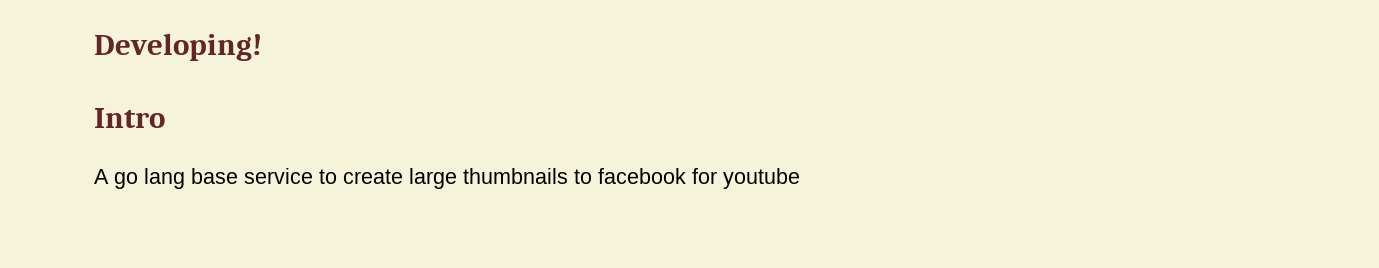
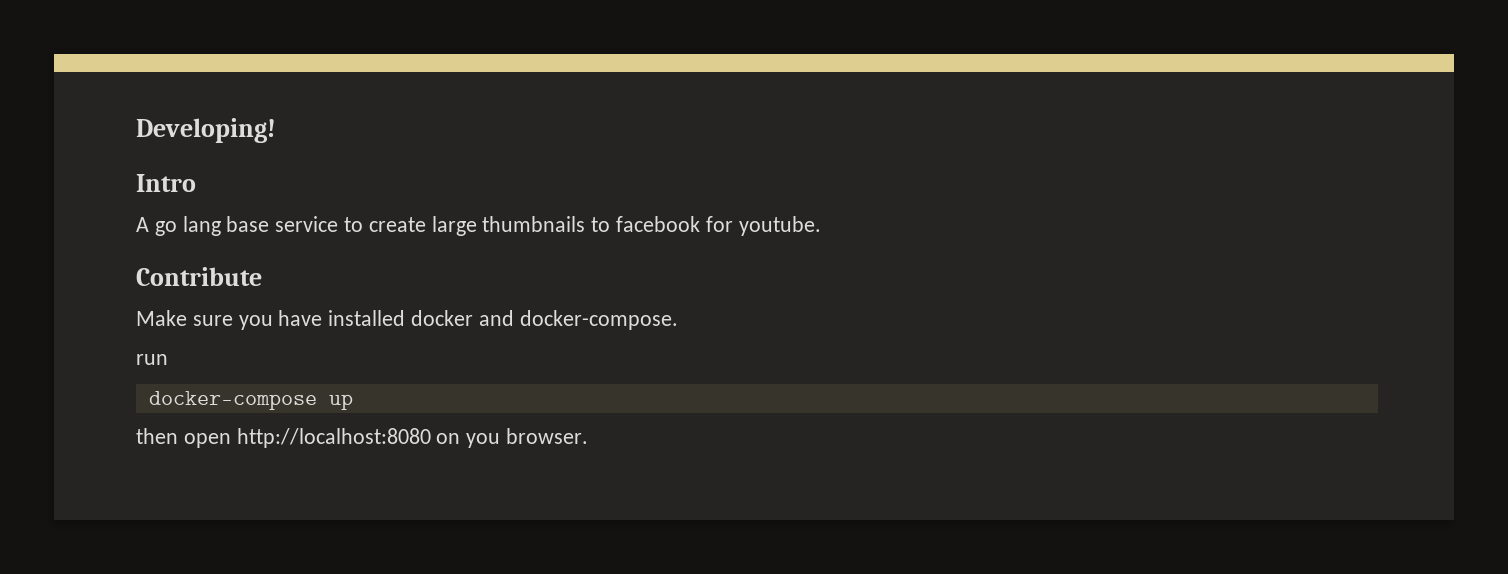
[723,168,800,189] youtube -> [738,216,821,236] [136,267,262,286] [136,310,678,330] [136,354,168,365] [148,391,353,410] [136,428,589,448] youtube. // Contribute // Make sure you have installed docker and docker-compose. // run // docker-compose up // then open http://localhost:8080 on you browser.

